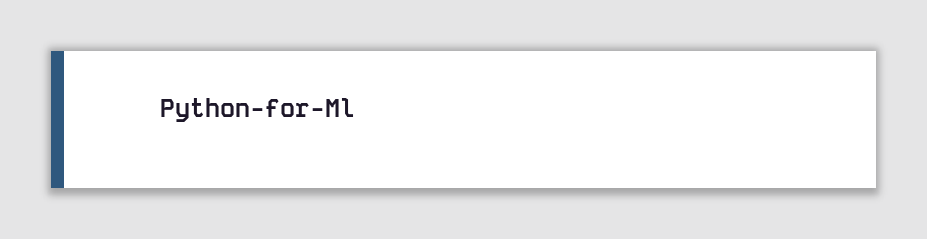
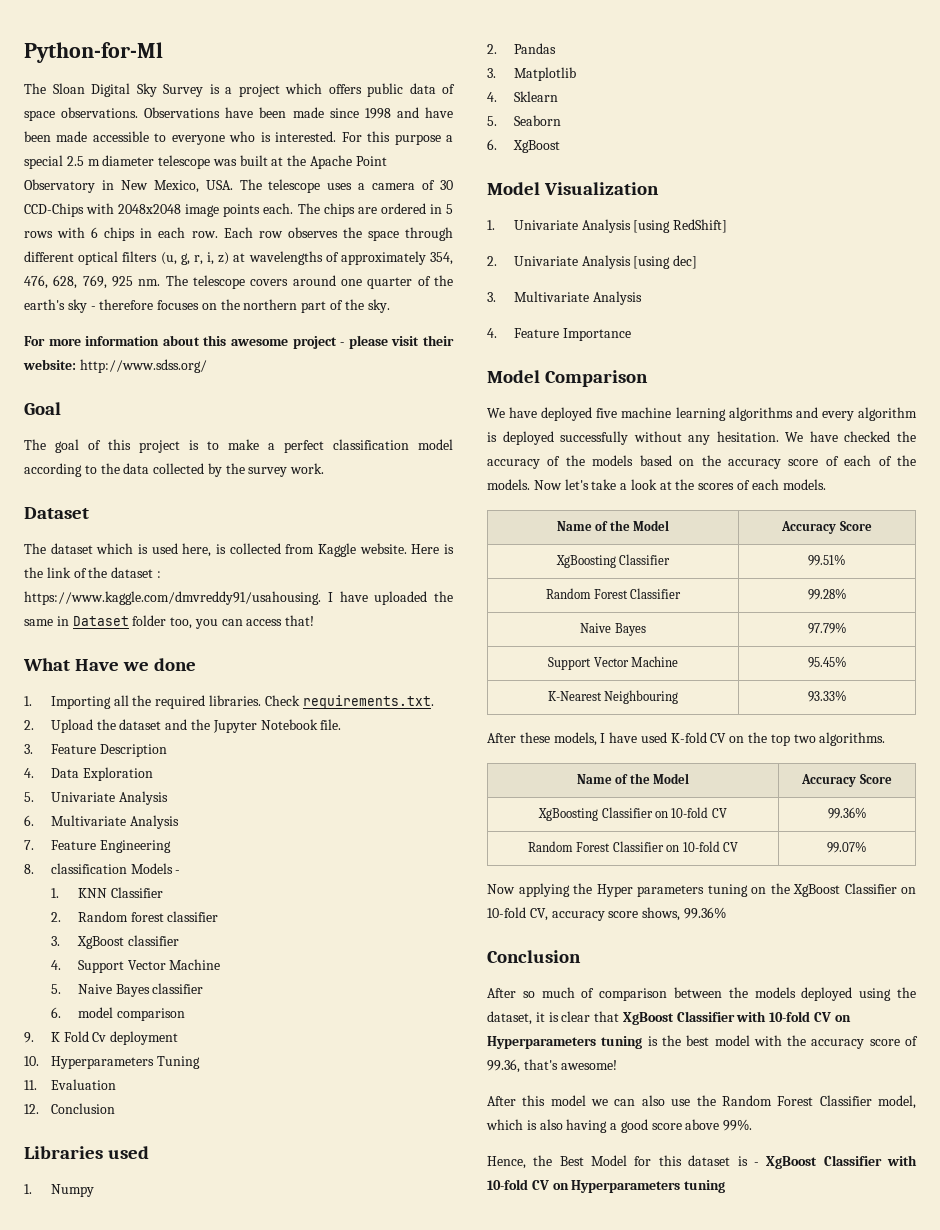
(355, 110) none -> [24,83,455,97] [24,107,453,121] [24,131,453,145] [24,155,387,169] [24,179,453,193] [24,203,453,217] [24,227,453,241] [24,251,453,265] [24,275,453,289] [24,299,390,313] [24,335,455,349] [23,359,207,373] [24,402,61,415] [24,439,453,453] [24,463,325,477] [24,507,89,519] [24,543,455,557] [24,567,161,578] [24,591,453,605] [24,615,315,629] [23,658,197,671] [24,695,434,709] [24,719,342,733] [24,744,167,757] [24,767,153,781] [24,791,168,805] [24,815,179,829] [24,840,171,853] [24,863,181,874] [50,887,163,898] [50,911,219,922] [50,935,179,949] [50,959,221,973] [50,983,204,997] [50,1007,185,1021] [24,1031,179,1045] [24,1056,200,1069] [24,1079,116,1090] [24,1103,115,1114] [24,1146,150,1159] [24,1184,94,1197] [487,43,556,54] [487,67,576,81] [487,91,558,102] [487,115,561,126] [487,139,560,153] [487,182,660,195] [487,219,728,233] [487,255,698,269] [487,291,642,305] [487,328,631,341] [487,370,649,387] [487,407,917,421] [487,431,916,445] [487,455,916,469] [487,479,826,490] [556,520,670,531] [781,521,872,534] [555,554,671,568] [808,554,846,566] [545,588,682,599] [807,588,847,600] [580,623,646,636] [807,622,847,634] [548,656,678,670] [807,656,847,668] [547,690,679,704] [807,690,847,702] [487,732,886,746] [576,773,690,784] [801,774,892,787] [538,807,727,821] [827,807,867,819] [528,841,738,852] [827,841,867,853] [487,883,916,897] [487,907,726,921] [487,950,581,963] [487,987,916,1001] [487,1011,851,1025] [487,1035,919,1049] [487,1059,617,1073] [487,1095,916,1109] [486,1119,753,1133] [487,1155,917,1169] [487,1179,726,1193] // The Sloan Digital Sky Survey is a project which offers public data of space observations. Observations have been made since 1998 and have been made accessible to everyone who is interested. For this purpose a special 2.5 m diameter telescope was built at the Apache Point Observatory in New Mexico, USA. The telescope uses a camera of 30 CCD-Chips with 2048x2048 image points each. The chips are ordered in 5 rows with 6 chips in each row. Each row observes the space through different optical filters (u, g, r, i, z) at wavelengths of approximately 354, 476, 628, 769, 925 nm. The telescope covers around one quarter of the earth's sky - therefore focuses on the northern part of the sky. // For more information about this awesome project - please visit their website: http://www.sdss.org/ // Goal // The goal of this project is to make a perfect classification model according to the data collected by the survey work. // Dataset // The dataset which is used here, is collected from Kaggle website. Here is the link of the dataset : https://www.kaggle.com/dmvreddy91/usahousing. I have uploaded the same in Dataset folder too, you can access that! // What Have we done // 1. Importing all the required libraries. Check requirements.txt. // 2. Upload the dataset and the Jupyter Notebook file. // 3. Feature Description // 4. Data Exploration // 5. Univariate Analysis // 6. Multivariate Analysis // 7. Feature Engineering // 8. classification Models - // 1. KNN Classifier // 2. Random forest classifier // 3. XgBoost classifier // 4. Support Vector Machine // 5. Naive Bayes classifier // 6. model comparison // 9. K Fold Cv deployment // 10. Hyperparameters Tuning // 11. Evaluation // 12. Conclusion // Libraries used // 1. Numpy // 2. Pandas // 3. Matplotlib // 4. Sklearn // 5. Seaborn // 6. XgBoost // Model Visualization // 1. Univariate Analysis [using RedShift] // 2. Univariate Analysis [using dec] // 3. Multivariate Analysis // 4. Feature Importance // Model Comparison // We have deployed five machine learning algorithms and every algorithm is deployed successfully without any hesitation. We have checked the accuracy of the models based on the accuracy score of each of the models. Now let's take a look at the scores of each models. // Name of the Model | Accuracy Score // XgBoosting Classifier | 99.51% // Random Forest Classifier | 99.28% // Naive Bayes | 97.79% // Support Vector Machine | 95.45% // K-Nearest Neighbouring | 93.33% // After these models, I have used K-fold CV on the top two algorithms. // Name of the Model | Accuracy Score // XgBoosting Classifier on 10-fold CV | 99.36% // Random Forest Classifier on 10-fold CV | 99.07% // Now applying the Hyper parameters tuning on the XgBoost Classifier on 10-fold CV, accuracy score shows, 99.36% // Conclusion // After so much of comparison between the models deployed using the dataset, it is clear that XgBoost Classifier with 10-fold CV on Hyperparameters tuning is the best model with the accuracy score of 99.36, that's awesome! // After this model we can also use the Random Forest Classifier model, which is also having a good score above 99%. // Hence, the Best Model for this dataset is - XgBoost Classifier with 10-fold CV on Hyperparameters tuning

